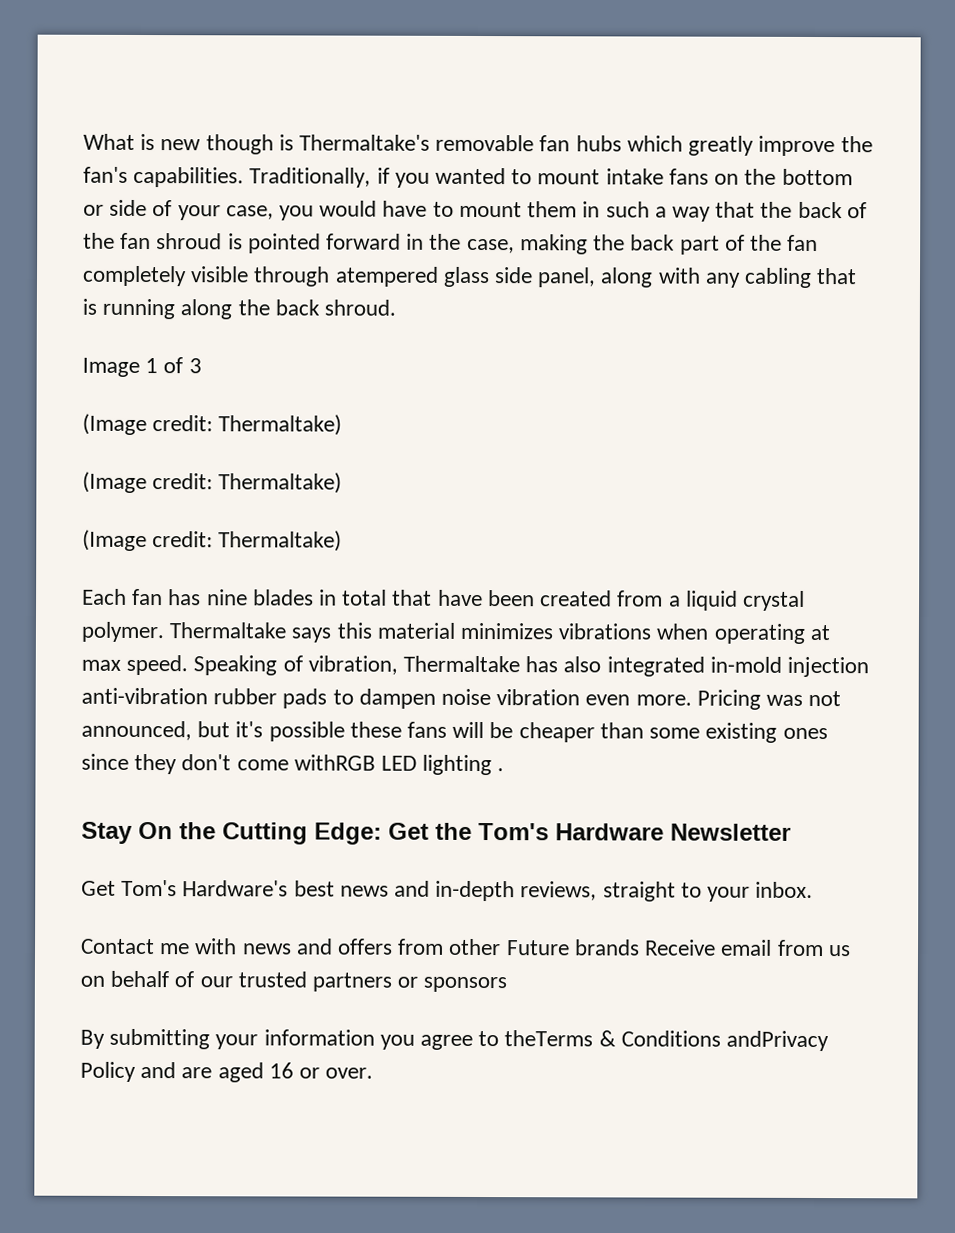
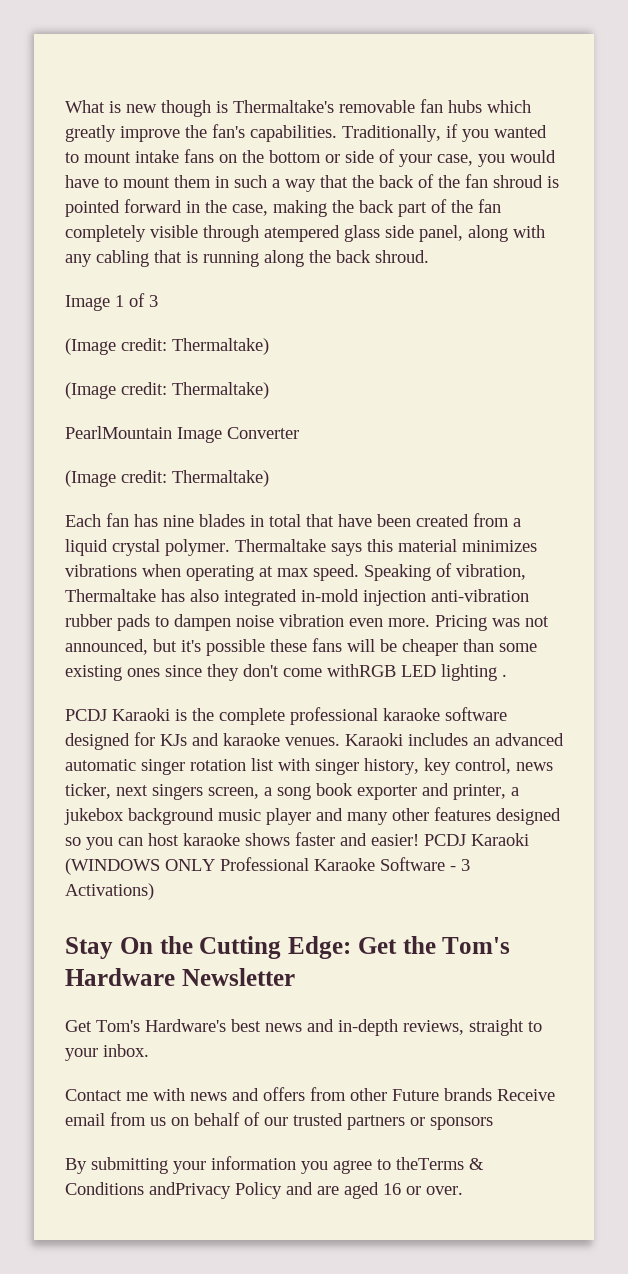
(343, 483) none -> [65,426,299,443] // PearlMountain Image Converter
(505, 770) none -> [65,707,507,725] [65,732,564,750] [65,758,553,775] [65,783,519,800] [64,807,561,825] [65,832,529,850] [65,857,470,875] [65,883,154,900] // PCDJ Karaoki is the complete professional karaoke software designed for KJs and karaoke venues. Karaoki includes an advanced automatic singer rotation list with singer history, key control, news ticker, next singers screen, a song book exporter and printer, a jukebox background music player and many other features designed so you can host karaoke shows faster and easier! PCDJ Karaoki (WINDOWS ONLY Professional Karaoke Software - 3 Activations)

